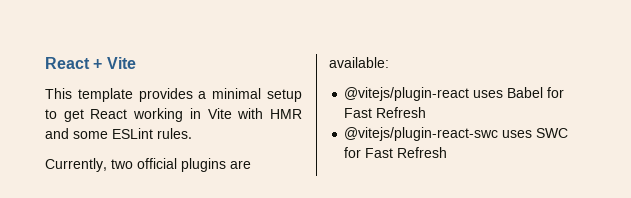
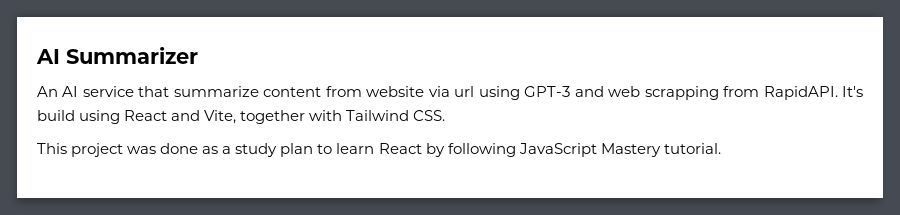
[45,57,136,69] [45,88,302,102] [45,108,302,122] [45,128,192,139] [45,158,251,172] [329,57,389,68] [344,87,565,101] [344,107,427,118] [344,127,569,141] [344,147,448,158] React + Vite // This template provides a minimal setup to get React working in Vite with HMR and some ESLint rules. // Currently, two official plugins are available: // @vitejs/plugin-react uses Babel for Fast Refresh // @vitejs/plugin-react-swc uses SWC for Fast Refresh -> [36,47,198,64] [37,86,864,100] [37,110,446,124] [37,143,721,157] AI Summarizer // An AI service that summarize content from website via url using GPT-3 and web scrapping from RapidAPI. It's build using React and Vite, together with Tailwind CSS. // This project was done as a study plan to learn React by following JavaScript Mastery tutorial.

